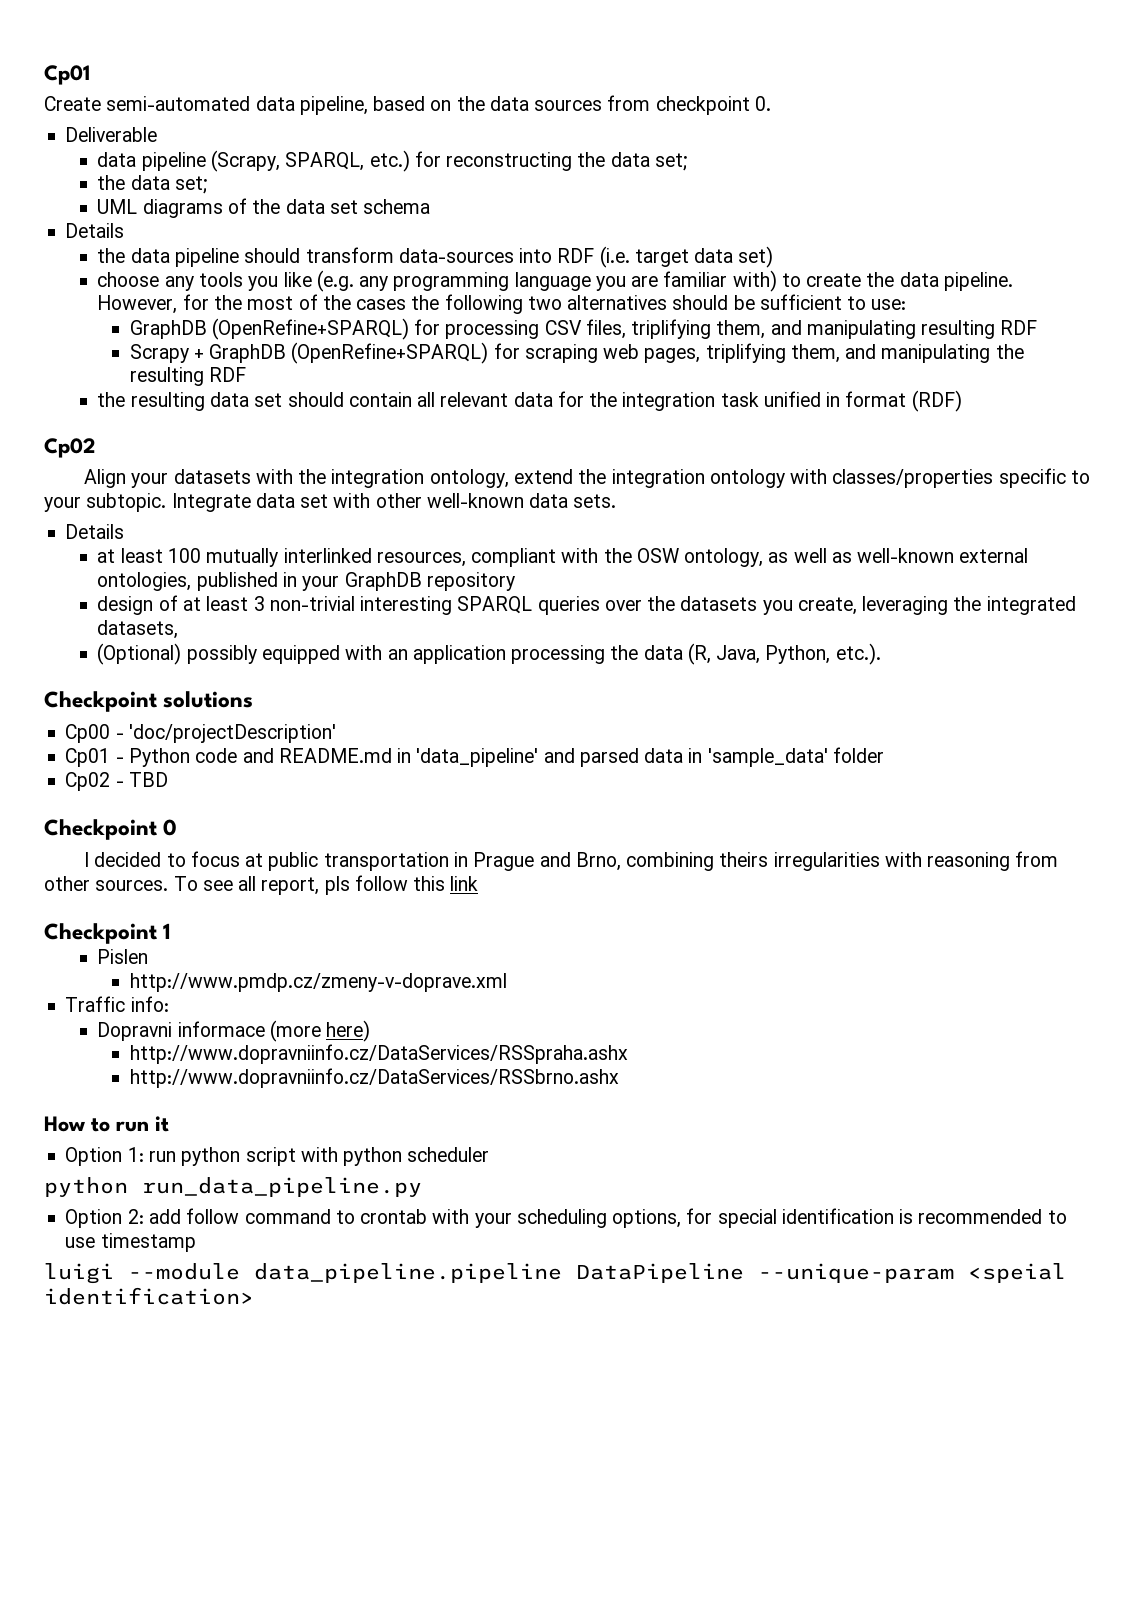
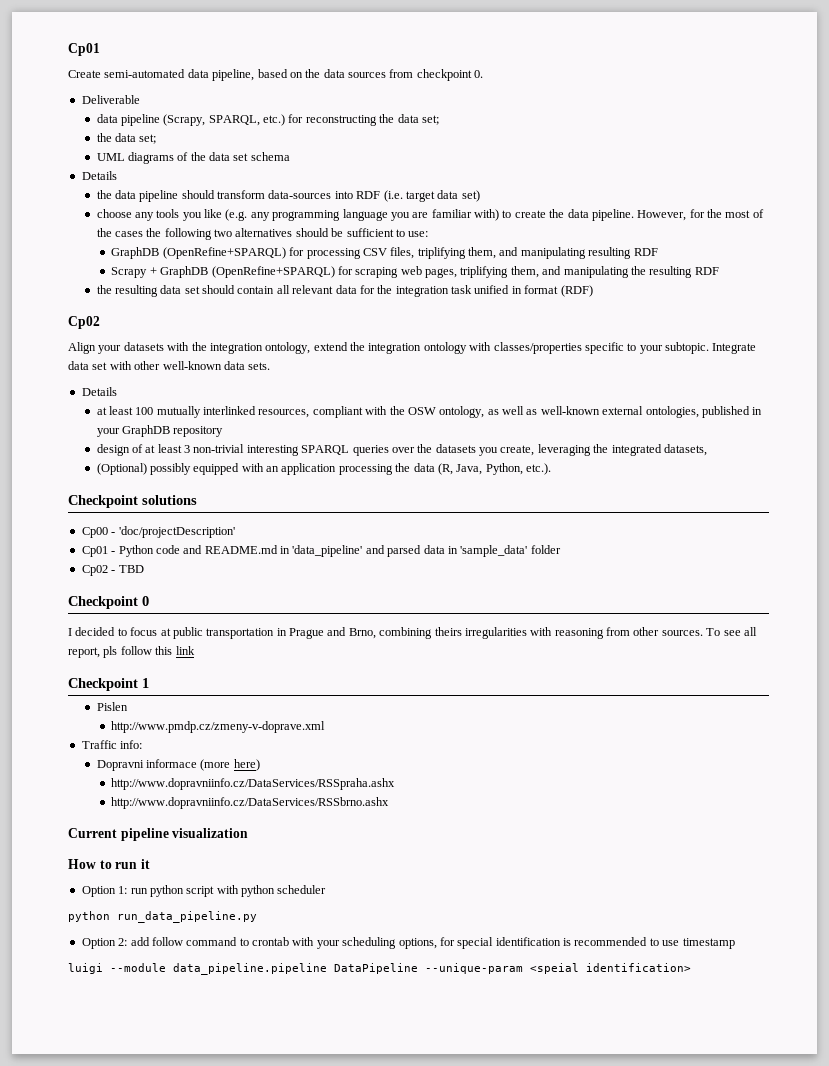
(619, 1078) none -> [68,828,249,841] // Current pipeline visualization

